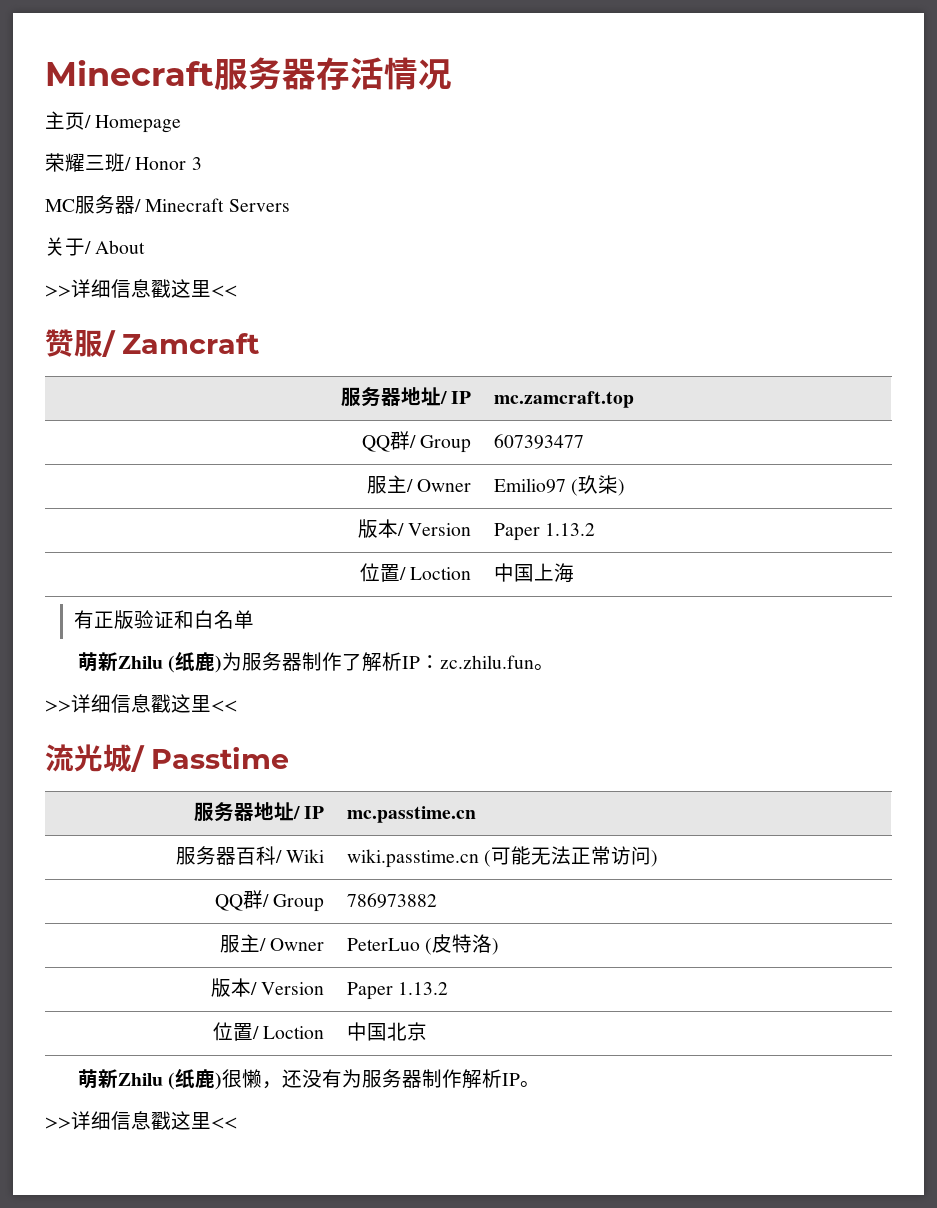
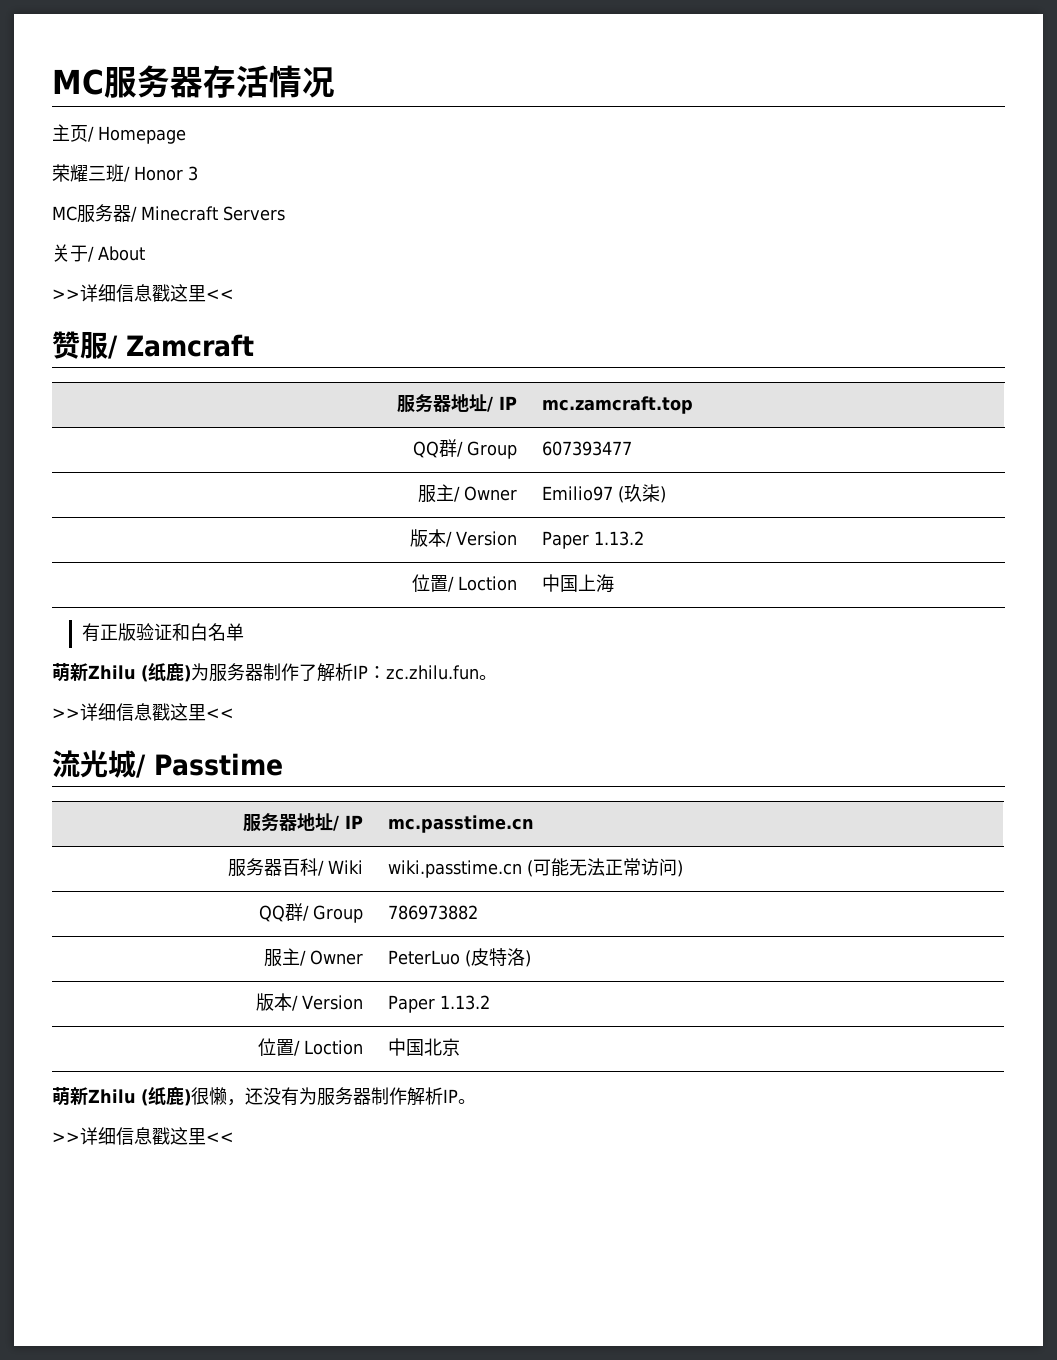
[45,60,214,86] Minecraft -> [52,69,104,95] MC

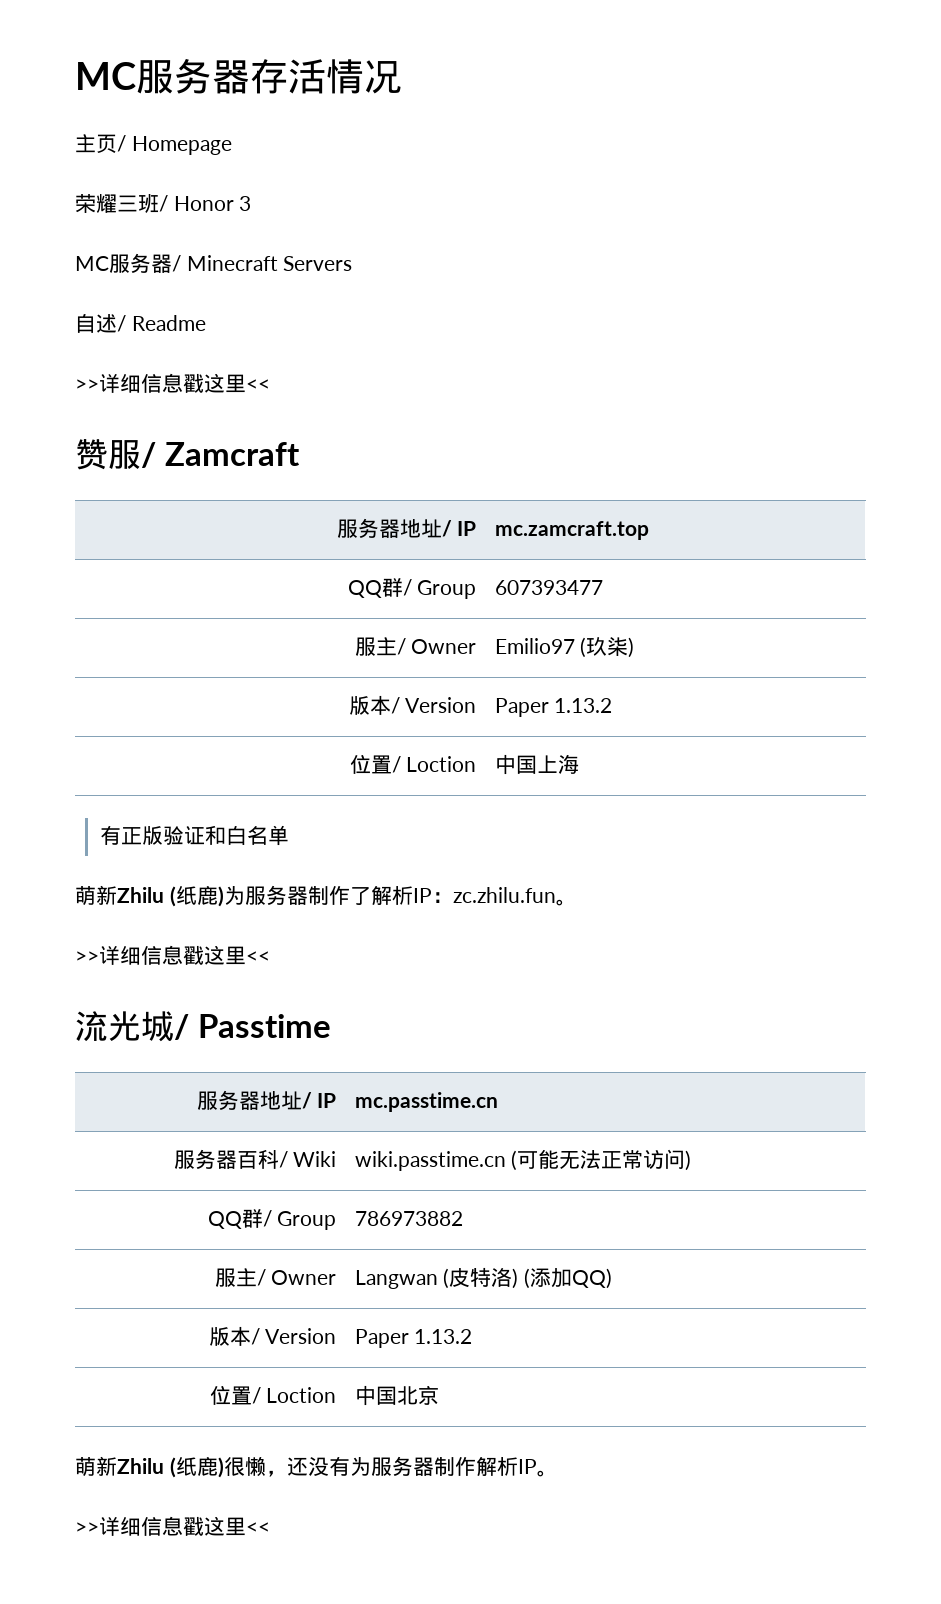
[52,244,145,262] 关于/ About -> [75,313,206,333] 自述/ Readme
[388,950,461,965] PeterLuo -> [354,1270,438,1289] Langwan
(532, 958) none -> [524,1268,613,1289] (添加QQ)

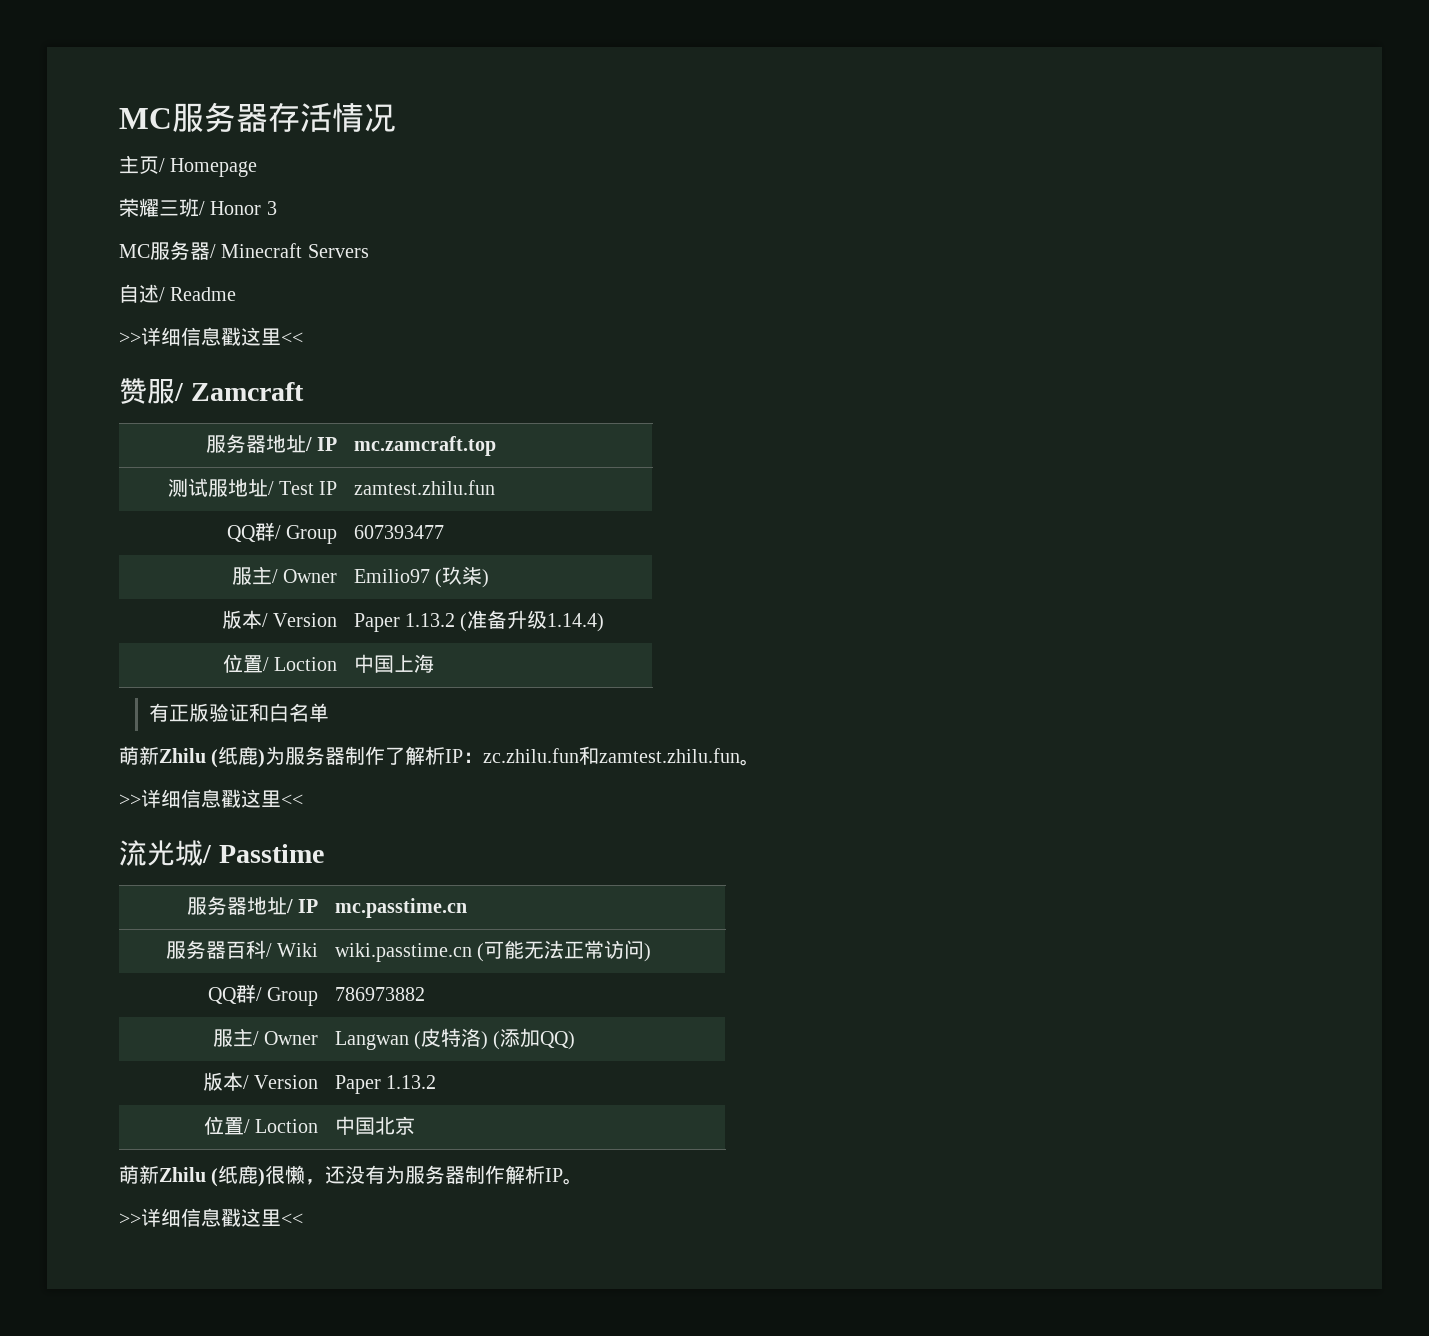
(649, 530) none -> [167,478,338,497] [353,480,495,495] // 测试服地址/ Test IP | zamtest.zhilu.fun
(613, 705) none -> [460,610,605,632] (准备升级1.14.4)
(556, 895) none -> [579,746,741,765] 和zamtest.zhilu.fun

